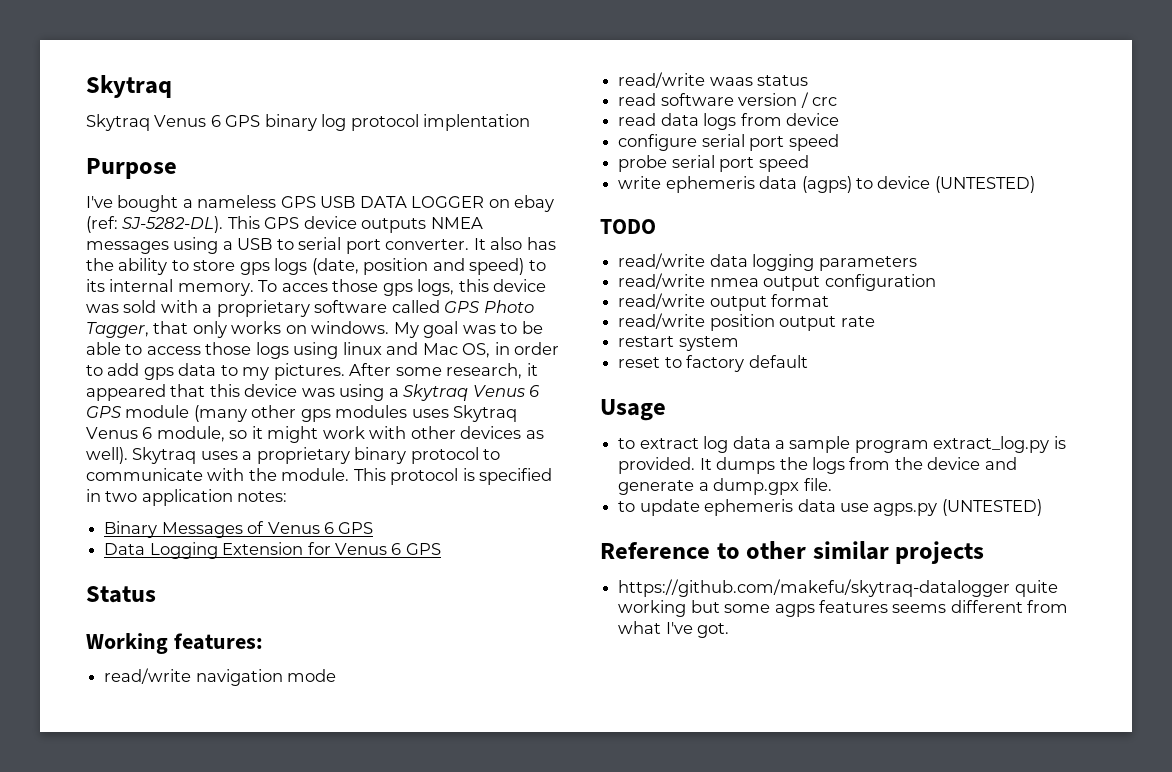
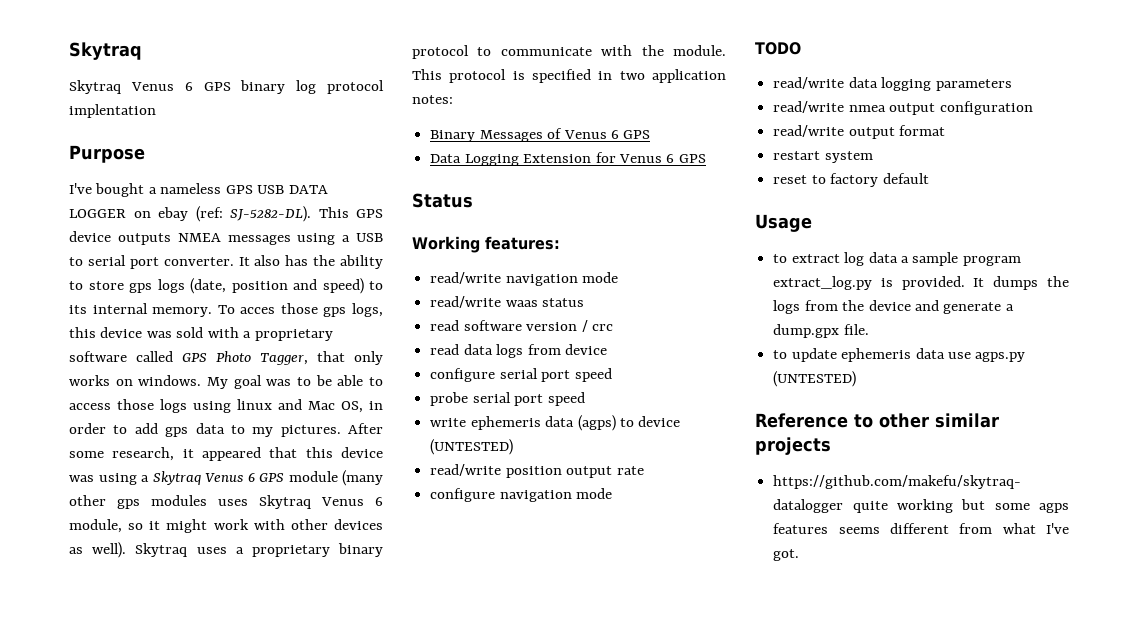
(1035, 184) none -> [430,464,644,478] [430,488,613,502] // read/write position output rate // configure navigation mode
[618,313,875,331] // read/write position output rate -> (946, 130) none

